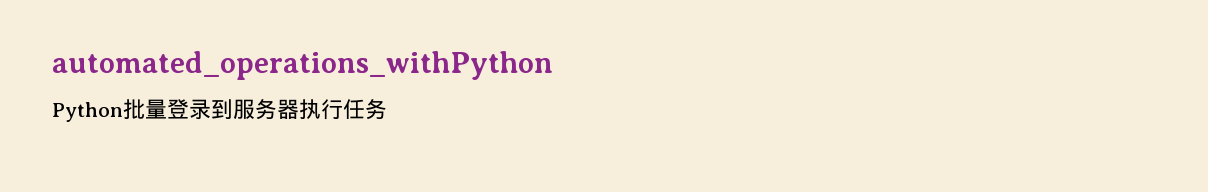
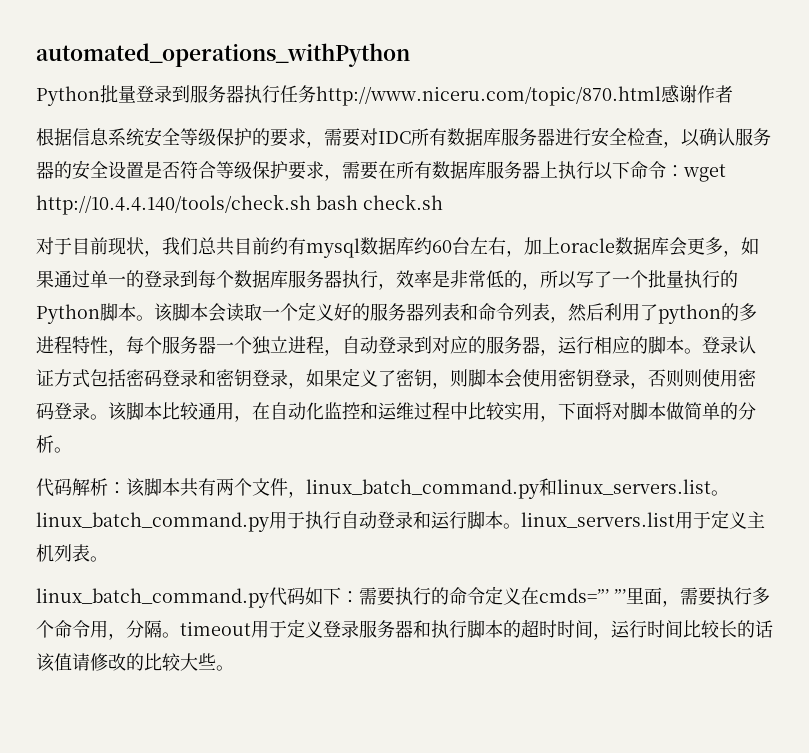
(387, 109) none -> [316,85,733,106] [36,127,771,148] [36,160,726,182] [36,194,443,215] [36,237,759,258] [36,270,738,290] [36,302,757,324] [36,336,756,356] [36,368,756,389] [36,402,756,422] [36,435,72,453] [36,478,729,499] [36,510,765,532] [36,544,108,562] [36,586,770,608] [36,619,773,640] [36,653,234,672] http://www.niceru.com/topic/870.html感谢作者 // 根据信息系统安全等级保护的要求，需要对IDC所有数据库服务器进行安全检查，以确认服务器的安全设置是否符合等级保护要求，需要在所有数据库服务器上执行以下命令：wget http://10.4.4.140/tools/check.sh bash check.sh // 对于目前现状，我们总共目前约有mysql数据库约60台左右，加上oracle数据库会更多，如果通过单一的登录到每个数据库服务器执行，效率是非常低的，所以写了一个批量执行的Python脚本。该脚本会读取一个定义好的服务器列表和命令列表，然后利用了python的多进程特性，每个服务器一个独立进程，自动登录到对应的服务器，运行相应的脚本。登录认证方式包括密码登录和密钥登录，如果定义了密钥，则脚本会使用密钥登录，否则则使用密码登录。该脚本比较通用，在自动化监控和运维过程中比较实用，下面将对脚本做简单的分析。 // 代码解析：该脚本共有两个文件，linux_batch_command.py和linux_servers.list。linux_batch_command.py用于执行自动登录和运行脚本。linux_servers.list用于定义主机列表。 // linux_batch_command.py代码如下：需要执行的命令定义在cmds=”’ ”’里面，需要执行多个命令用，分隔。timeout用于定义登录服务器和执行脚本的超时时间，运行时间比较长的话该值请修改的比较大些。

